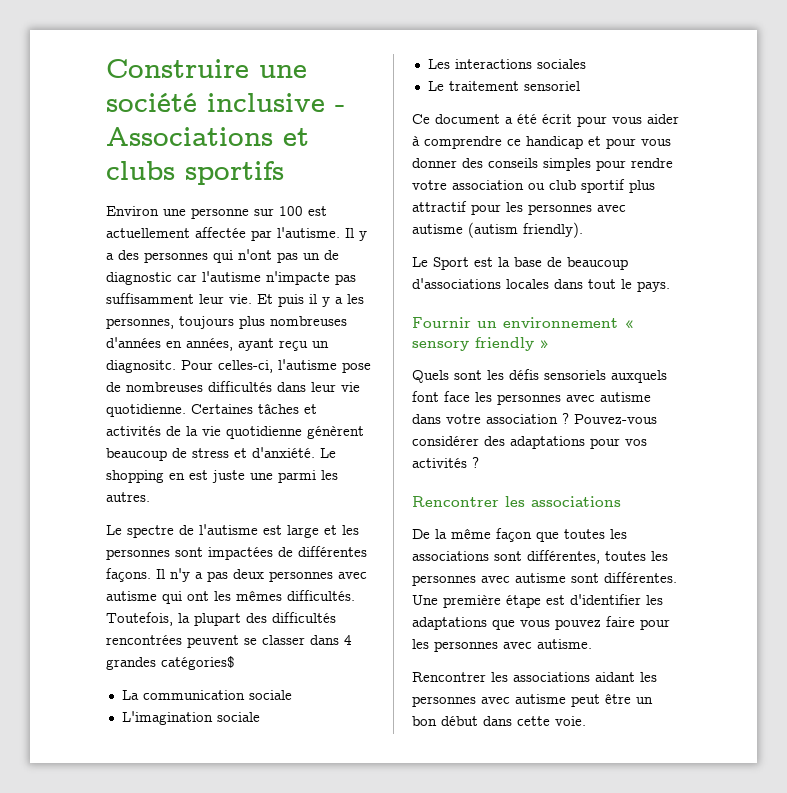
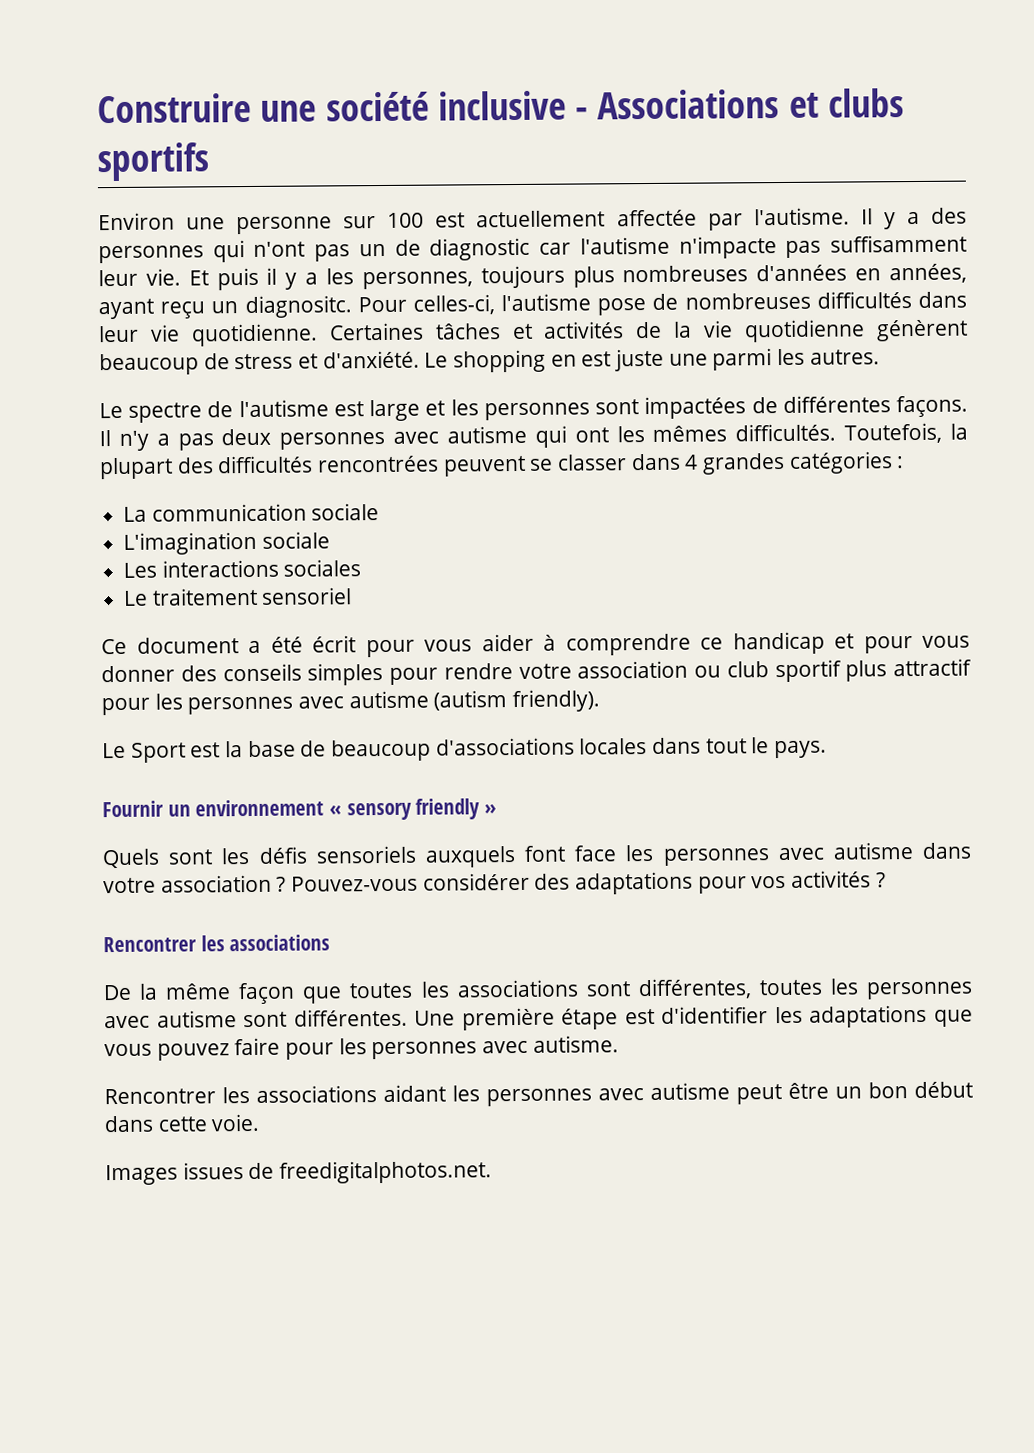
[161,656,235,670] catégories$ -> [788,451,905,474] catégories :
(586, 721) none -> [105,1160,493,1186] // Images issues de freedigitalphotos.net.

